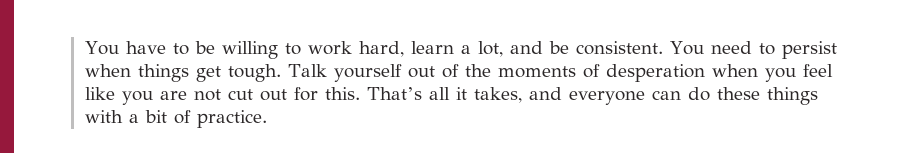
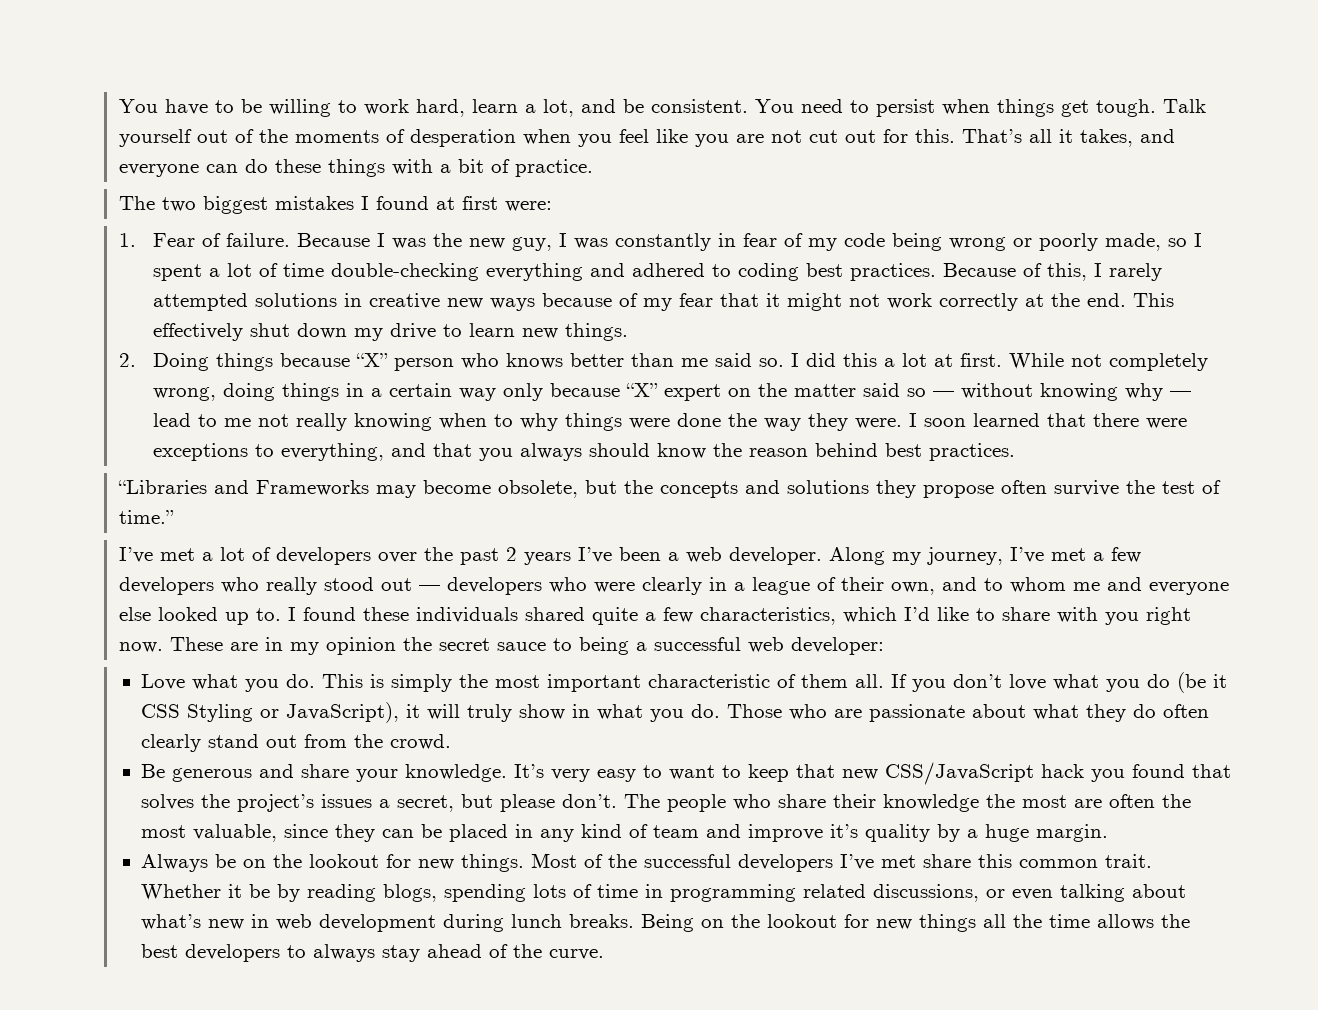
(267, 119) none -> [118,196,552,214] [118,233,1203,251] [153,263,1163,281] [153,293,1175,311] [153,323,629,341] [118,353,1209,371] [153,383,1192,401] [153,413,1188,431] [153,443,1016,461] [117,480,1221,498] [118,510,174,524] [118,547,1141,565] [118,577,1229,595] [118,607,1191,625] [118,637,884,655] [141,672,1228,693] [141,702,1210,723] [141,734,452,752] [141,762,1232,785] [141,794,1192,812] [141,824,1109,842] [141,853,1153,872] [141,884,1187,902] [141,914,1191,932] [141,944,605,962] // The two biggest mistakes I found at first were: // 1. Fear of failure. Because I was the new guy, I was constantly in fear of my code being wrong or poorly made, so I spent a lot of time double-checking everything and adhered to coding best practices. Because of this, I rarely attempted solutions in creative new ways because of my fear that it might not work correctly at the end. This effectively shut down my drive to learn new things. // 2. Doing things because “X” person who knows better than me said so. I did this a lot at first. While not completely wrong, doing things in a certain way only because “X” expert on the matter said so — without knowing why — lead to me not really knowing when to why things were done the way they were. I soon learned that there were exceptions to everything, and that you always should know the reason behind best practices. // “Libraries and Frameworks may become obsolete, but the concepts and solutions they propose often survive the test of time.” // I’ve met a lot of developers over the past 2 years I’ve been a web developer. Along my journey, I’ve met a few developers who really stood out — developers who were clearly in a league of their own, and to whom me and everyone else looked up to. I found these individuals shared quite a few characteristics, which I’d like to share with you right now. These are in my opinion the secret sauce to being a successful web developer: // Love what you do. This is simply the most important characteristic of them all. If you don’t love what you do (be it CSS Styling or JavaScript), it will truly show in what you do. Those who are passionate about what they do often clearly stand out from the crowd. // Be generous and share your knowledge. It’s very easy to want to keep that new CSS/JavaScript hack you found that solves the project’s issues a secret, but please don’t. The people who share their knowledge the most are often the most valuable, since they can be placed in any kind of team and improve it’s quality by a huge margin. // Always be on the lookout for new things. Most of the successful developers I’ve met share this common trait. Whether it be by reading blogs, spending lots of time in programming related discussions, or even talking about what’s new in web development during lunch breaks. Being on the lookout for new things all the time allows the best developers to always stay ahead of the curve.

